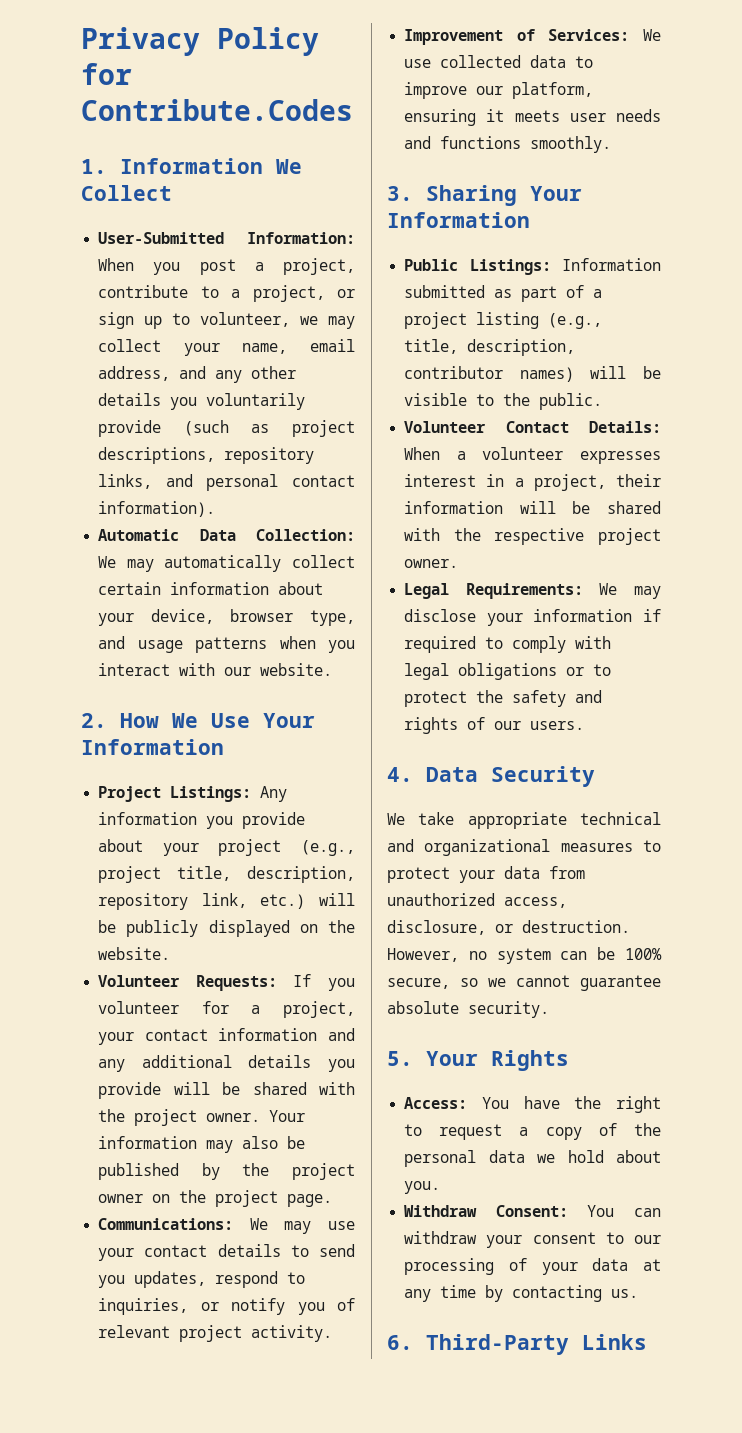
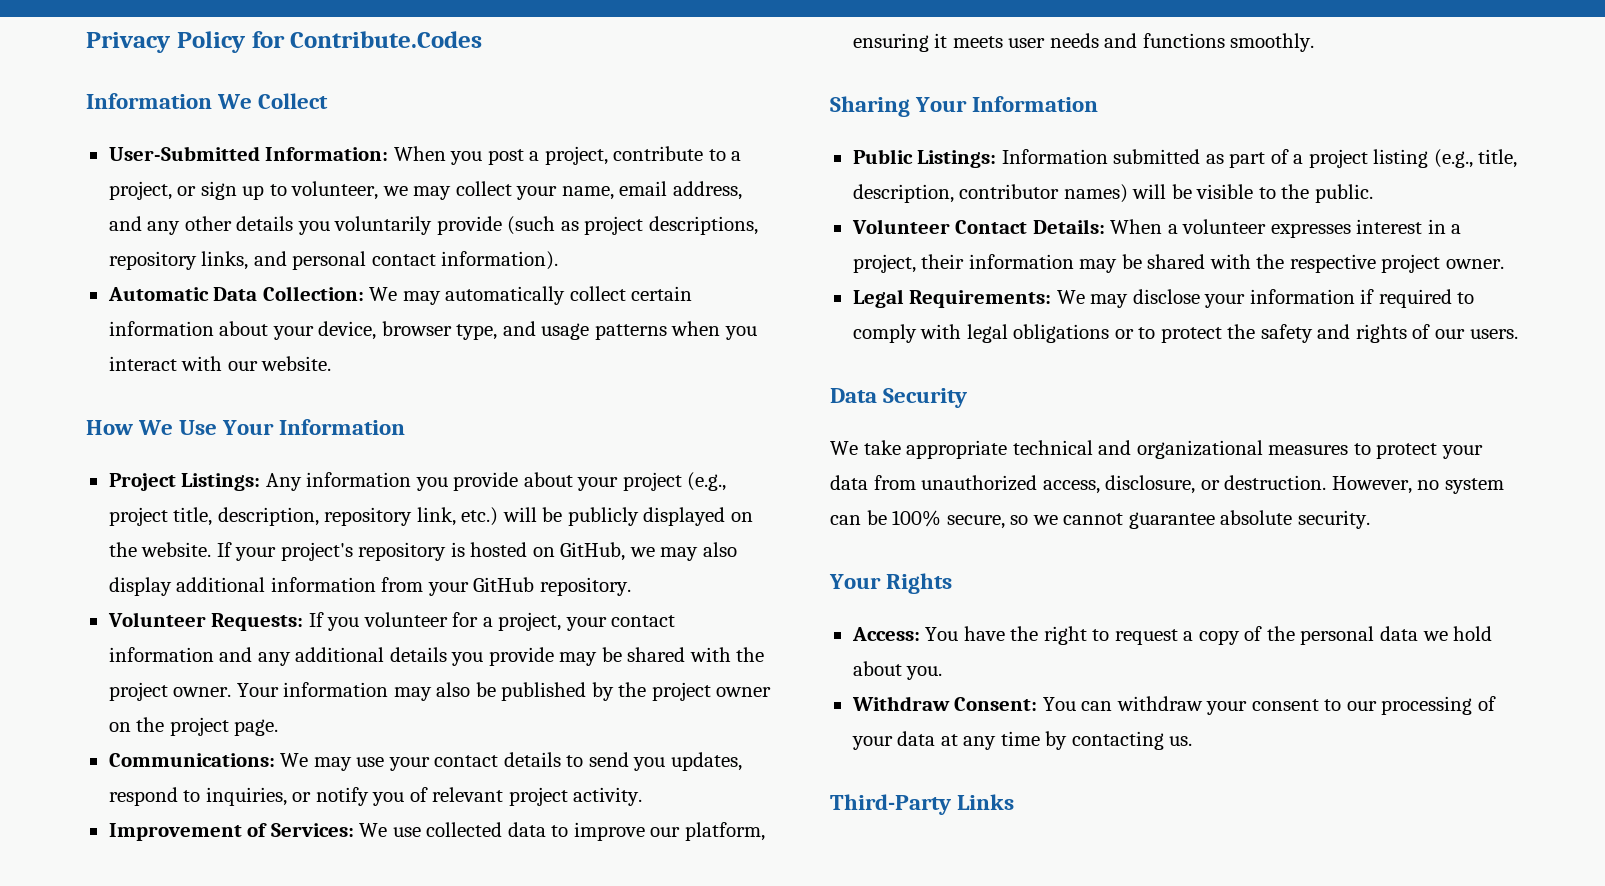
[81,159,107,174] 1. -> (483, 39) none
[81,713,107,728] 2. -> (332, 363) none
(171, 953) none -> [216,542,737,561] [108,577,631,596] If your project's repository is hosted on GitHub, we may also display additional information from your GitHub repository.
[173,1082,210,1095] will -> [559,652,598,666] may
[387,186,413,201] 3. -> (1315, 42) none
[519,501,556,514] will -> [1079,259,1118,273] may
[387,767,413,782] 4. -> (1518, 334) none
[387,1051,413,1066] 5. -> (1370, 519) none
[387,1335,413,1350] 6. -> (1193, 741) none

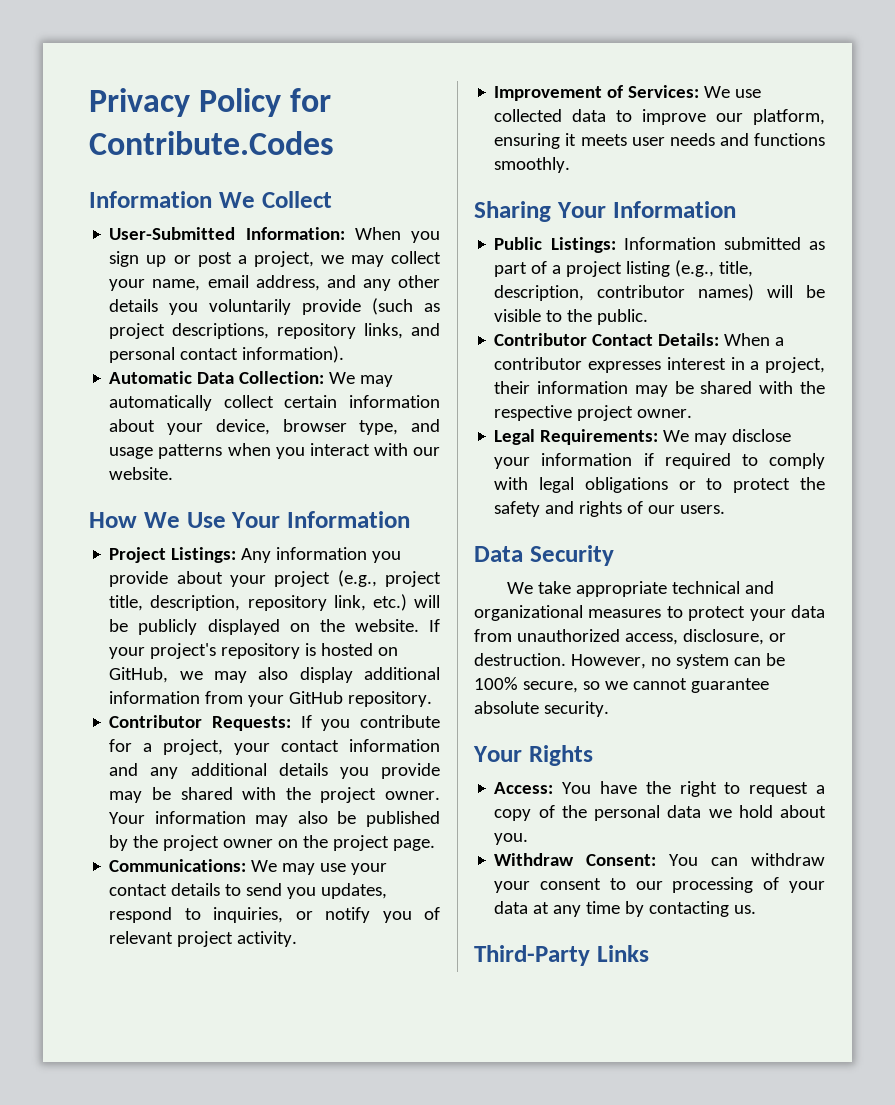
[487,146,742,165] [108,181,379,200] post a project, contribute to a project, or sign up to volunteer, -> [109,251,314,267] sign up or post a project,
[107,612,206,627] Volunteer -> [109,715,203,728] Contributor
[363,612,448,627] volunteer -> [359,715,440,728] contribute
[851,219,950,234] Volunteer -> [494,333,588,346] Contributor
[1182,219,1267,234] volunteer -> [494,357,583,370] contributor

